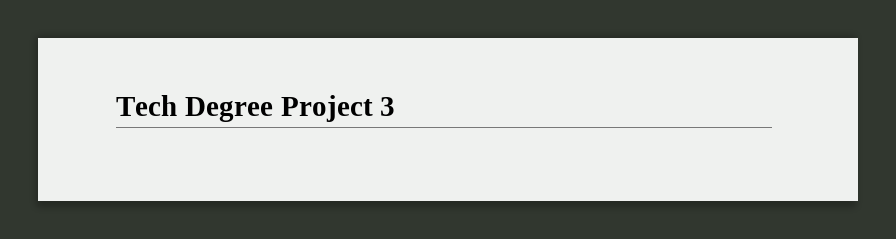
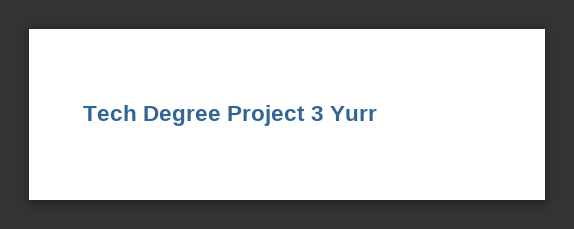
(396, 106) none -> [330,106,378,121] Yurr

